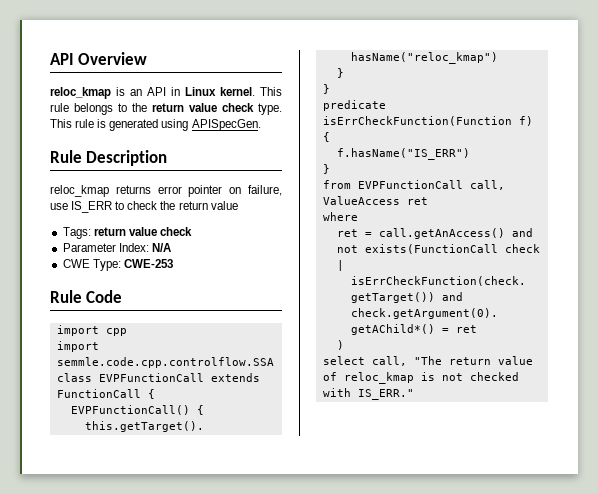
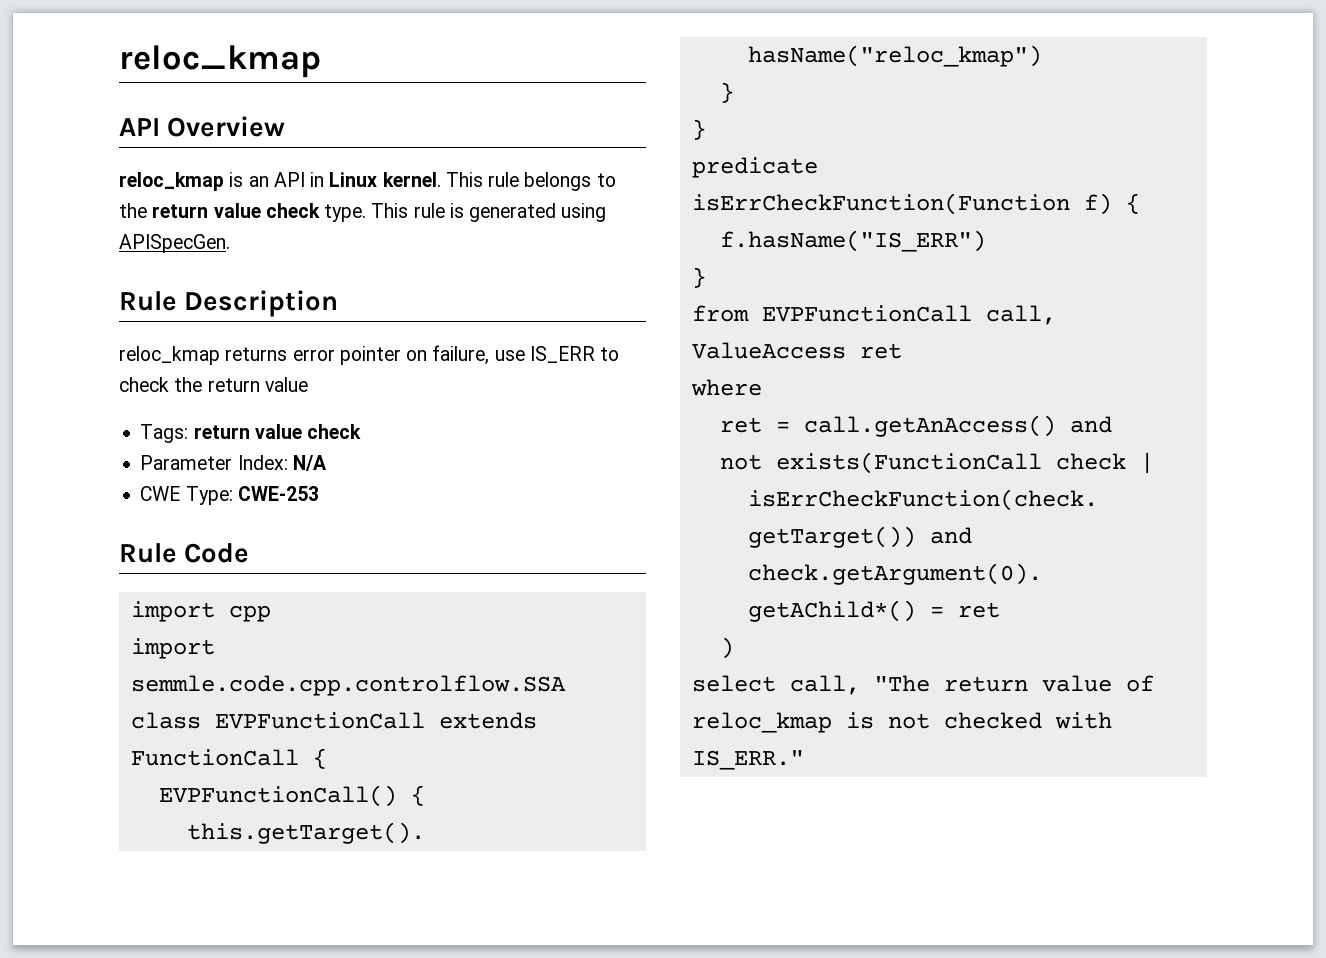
(50, 59) none -> [119,45,321,78] reloc_kmap //

